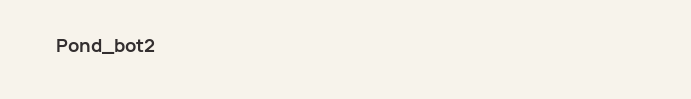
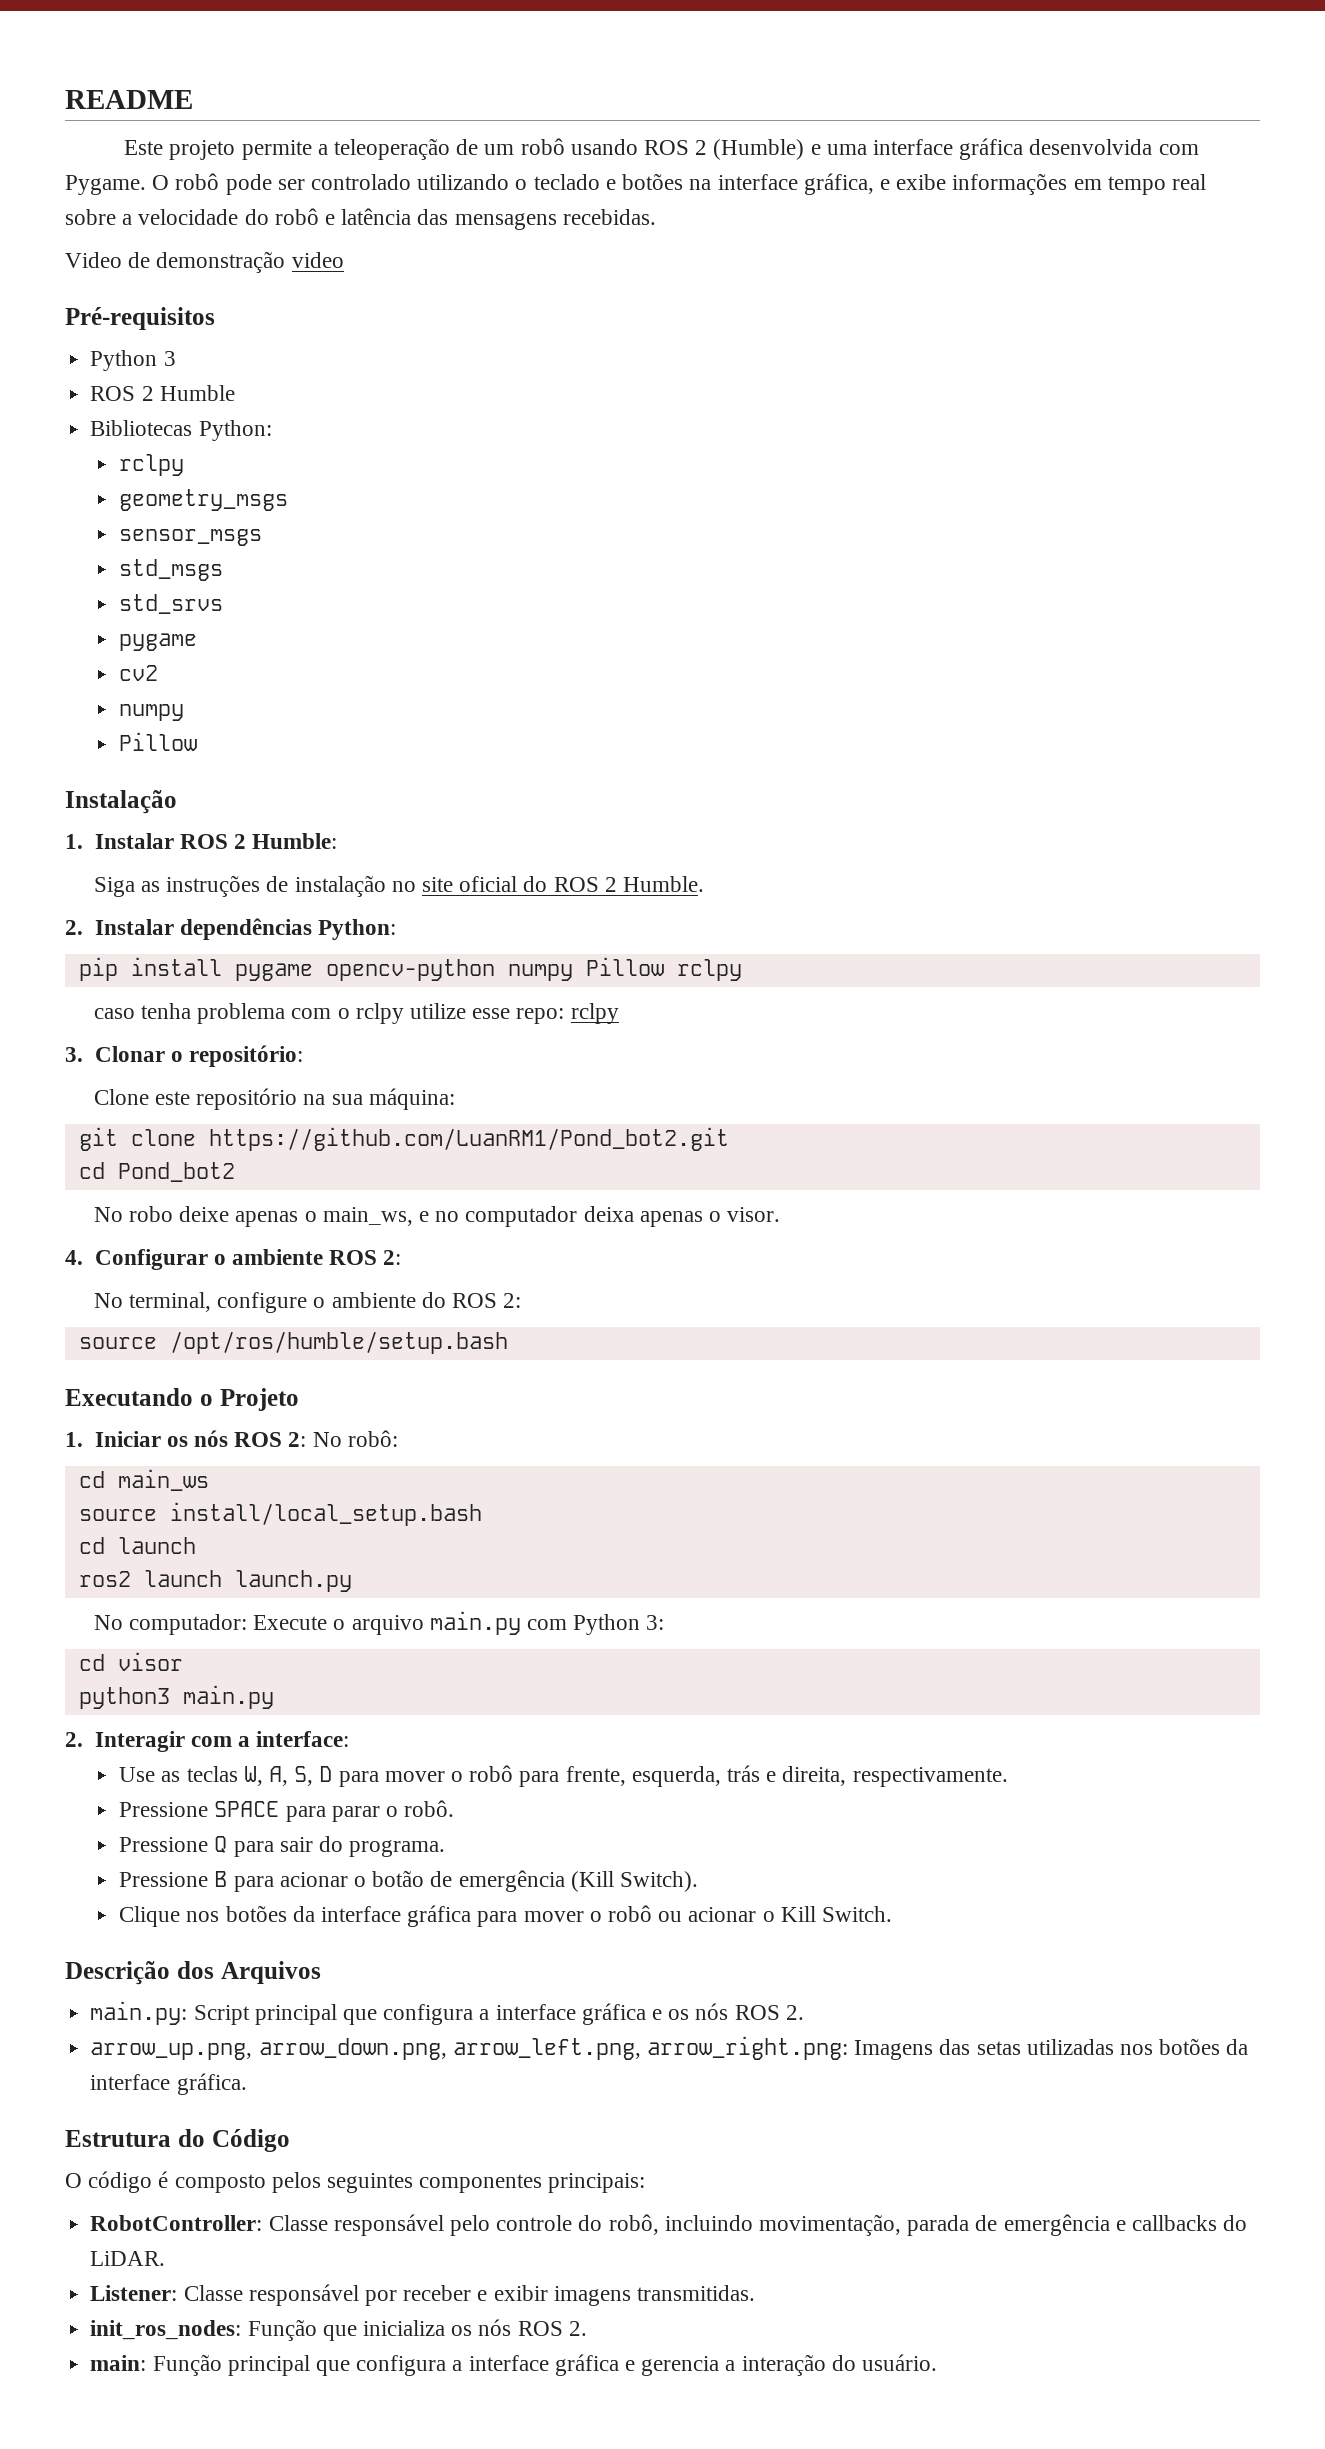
[56,39,155,54] Pond_bot2 -> [65,90,193,109] [124,138,1199,160] [65,173,1206,195] [65,208,656,230] [65,251,344,273] [65,307,215,330] [90,350,176,371] [90,385,235,401] [90,420,272,441] [119,454,185,476] [119,489,289,511] [119,529,263,546] [119,559,224,581] [119,594,224,614] [119,633,198,651] [119,665,159,681] [119,704,185,721] [119,732,198,751] [65,790,177,814] [65,833,338,849] [93,875,705,897] [65,918,396,940] [78,957,742,981] [93,1003,619,1024] [65,1045,303,1067] [93,1088,455,1110] [78,1127,729,1151] [78,1162,235,1182] [93,1206,781,1227] [65,1249,402,1270] [93,1292,522,1313] [78,1331,508,1354] [65,1388,299,1411] [65,1430,398,1447] [78,1469,209,1491] [78,1502,482,1526] [78,1537,196,1554] [78,1570,352,1592] [93,1611,665,1635] [78,1652,183,1671] [78,1685,274,1709] [65,1731,350,1752] [119,1765,1008,1787] [119,1800,455,1822] [119,1836,446,1857] [119,1870,698,1892] [119,1905,893,1927] [65,1961,321,1985] [90,2001,804,2025] [90,2036,1249,2060] [90,2073,247,2095] [65,2129,290,2152] [65,2171,646,2193] [90,2214,1248,2236] [90,2251,166,2266] [90,2284,755,2306] [90,2319,587,2341] [90,2354,938,2376] README // Este projeto permite a teleoperação de um robô usando ROS 2 (Humble) e uma interface gráfica desenvolvida com Pygame. O robô pode ser controlado utilizando o teclado e botões na interface gráfica, e exibe informações em tempo real sobre a velocidade do robô e latência das mensagens recebidas. // Video de demonstração video // Pré-requisitos // Python 3 // ROS 2 Humble // Bibliotecas Python: // rclpy // geometry_msgs // sensor_msgs // std_msgs // std_srvs // pygame // cv2 // numpy // Pillow // Instalação // 1. Instalar ROS 2 Humble: // Siga as instruções de instalação no site oficial do ROS 2 Humble. // 2. Instalar dependências Python: // pip install pygame opencv-python numpy Pillow rclpy // caso tenha problema com o rclpy utilize esse repo: rclpy // 3. Clonar o repositório: // Clone este repositório na sua máquina: // git clone https://github.com/LuanRM1/Pond_bot2.git // cd Pond_bot2 // No robo deixe apenas o main_ws, e no computador deixa apenas o visor. // 4. Configurar o ambiente ROS 2: // No terminal, configure o ambiente do ROS 2: // source /opt/ros/humble/setup.bash // Executando o Projeto // 1. Iniciar os nós ROS 2: No robô: // cd main_ws // source install/local_setup.bash // cd launch // ros2 launch launch.py // No computador: Execute o arquivo main.py com Python 3: // cd visor // python3 main.py // 2. Interagir com a interface: // Use as teclas W, A, S, D para mover o robô para frente, esquerda, trás e direita, respectivamente. // Pressione SPACE para parar o robô. // Pressione Q para sair do programa. // Pressione B para acionar o botão de emergência (Kill Switch). // Clique nos botões da interface gráfica para mover o robô ou acionar o Kill Switch. // Descrição dos Arquivos // main.py: Script principal que configura a interface gráfica e os nós ROS 2. // arrow_up.png, arrow_down.png, arrow_left.png, arrow_right.png: Imagens das setas utilizadas nos botões da interface gráfica. // Estrutura do Código // O código é composto pelos seguintes componentes principais: // RobotController: Classe responsável pelo controle do robô, incluindo movimentação, parada de emergência e callbacks do LiDAR. // Listener: Classe responsável por receber e exibir imagens transmitidas. // init_ros_nodes: Função que inicializa os nós ROS 2. // main: Função principal que configura a interface gráfica e gerencia a interação do usuário.

